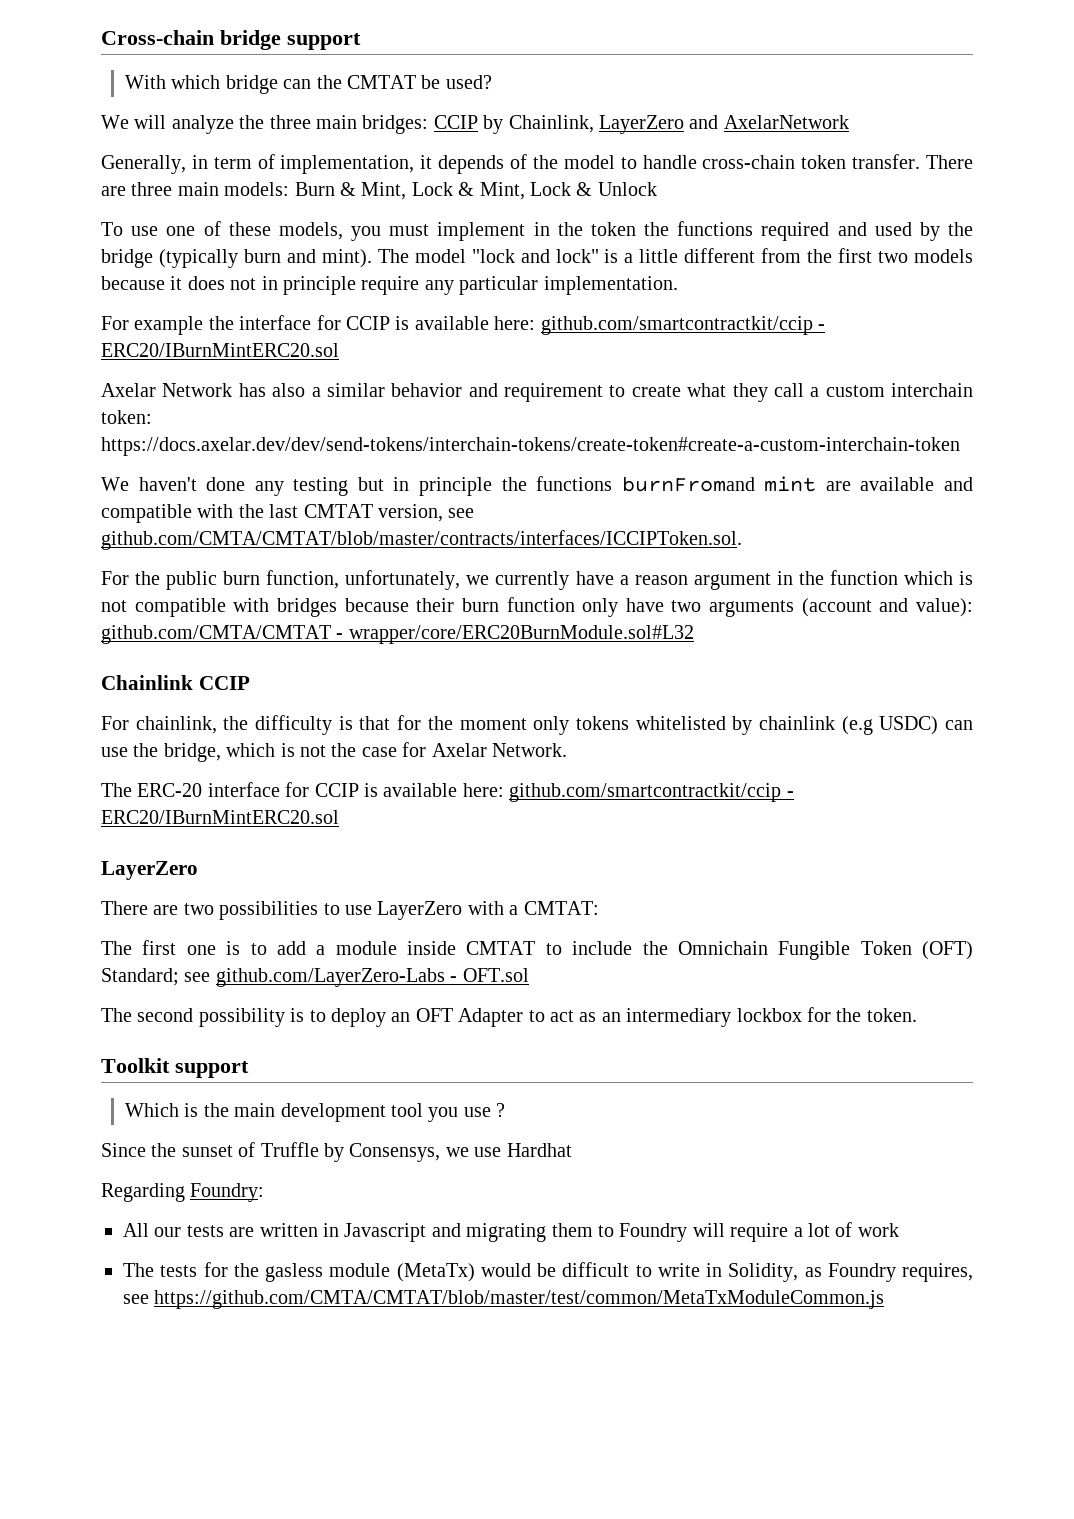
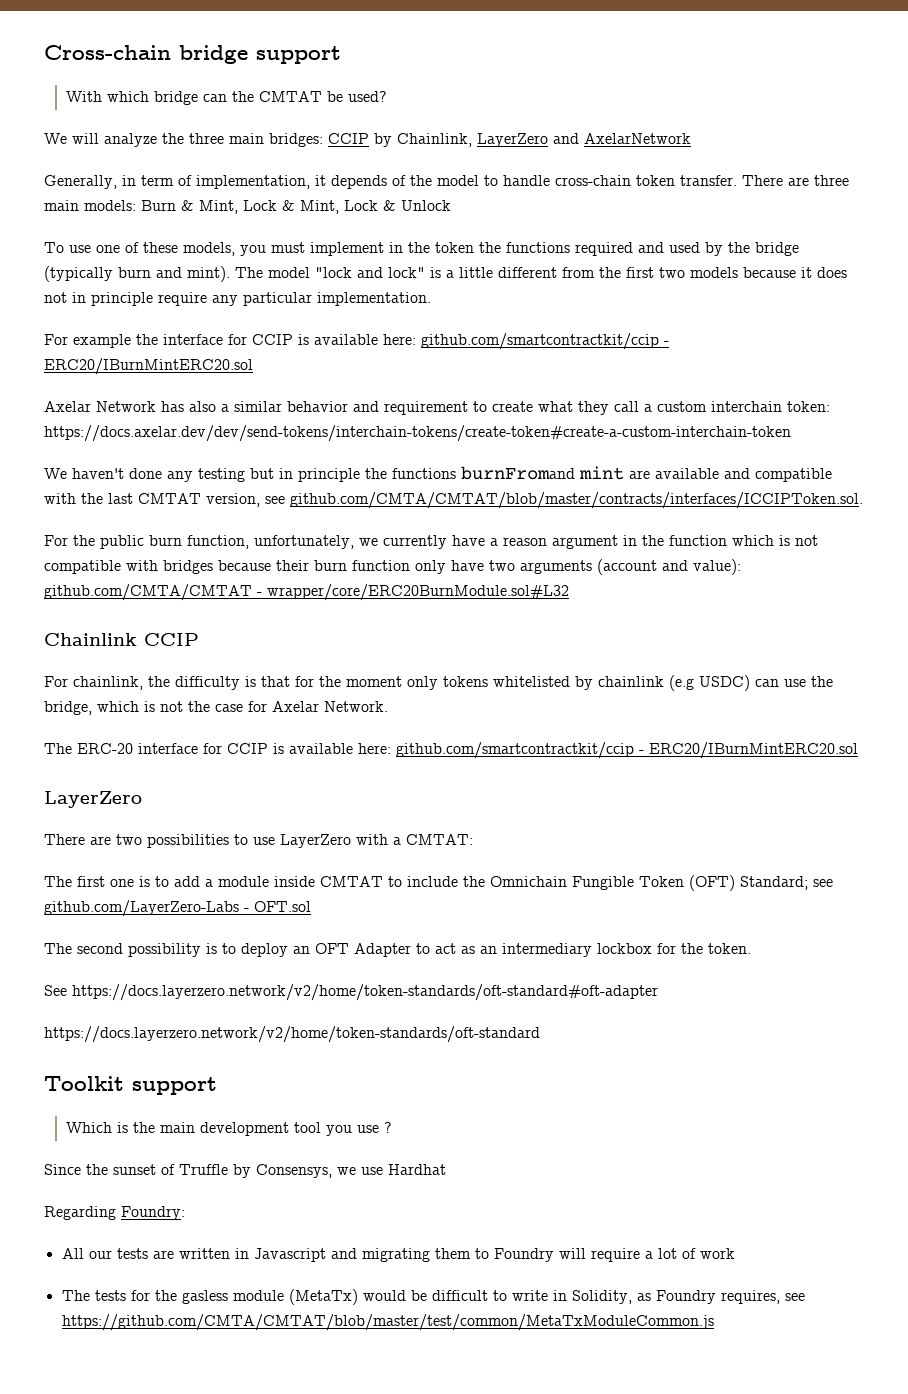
(917, 1015) none -> [44,984,658,1001] [44,1026,540,1043] // See https://docs.layerzero.network/v2/home/token-standards/oft-standard#oft-adapter // https://docs.layerzero.network/v2/home/token-standards/oft-standard

